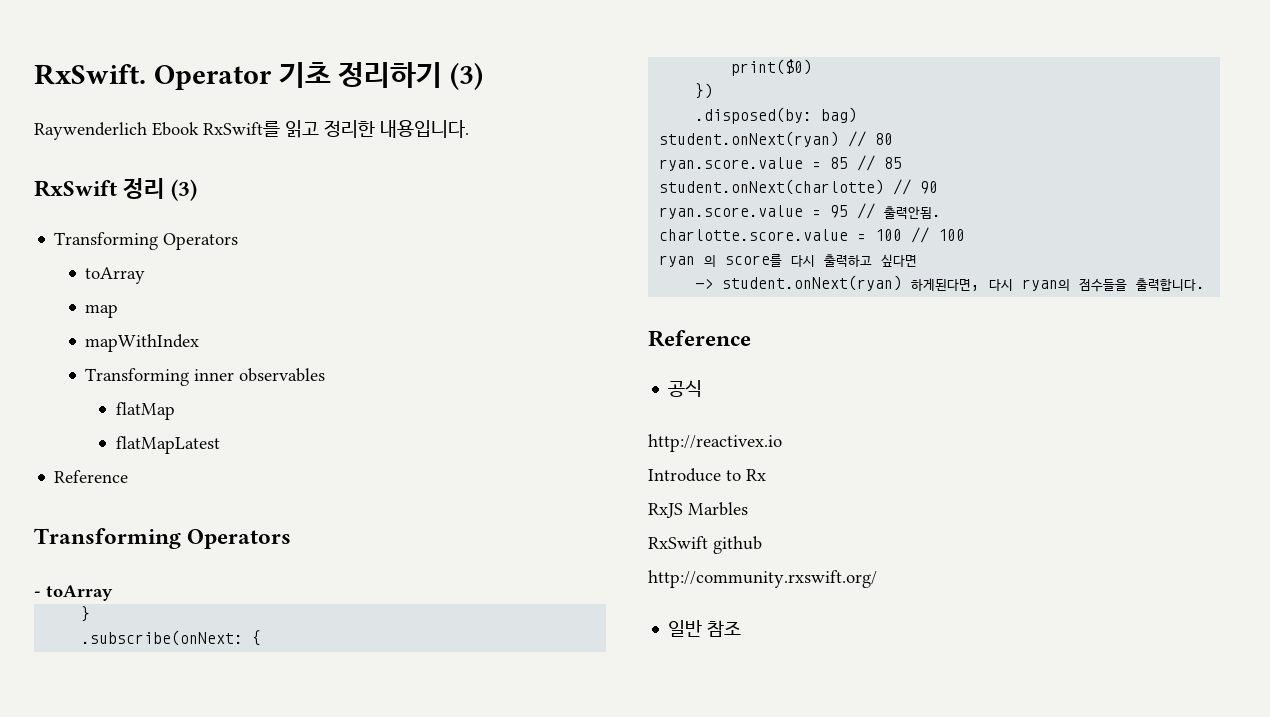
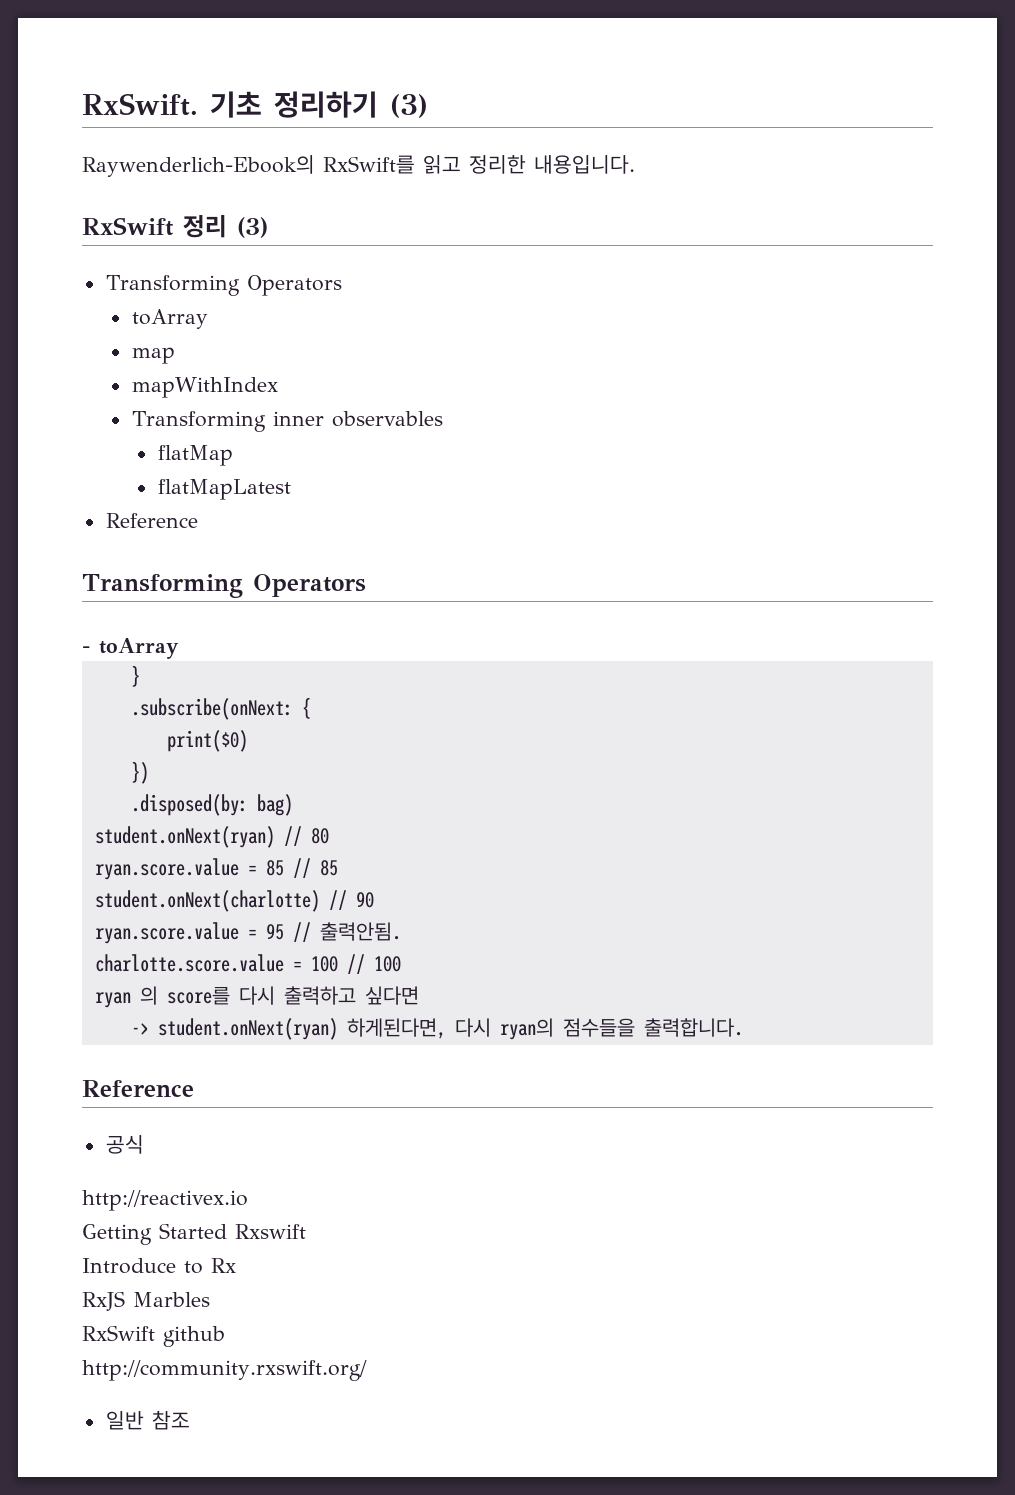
[153,65,272,90] Operator -> (198, 104) none
[34,122,199,140] Raywenderlich Ebook -> [82,155,315,177] Raywenderlich-Ebook의
(782, 443) none -> [82,1223,306,1245] // Getting Started Rxswift

